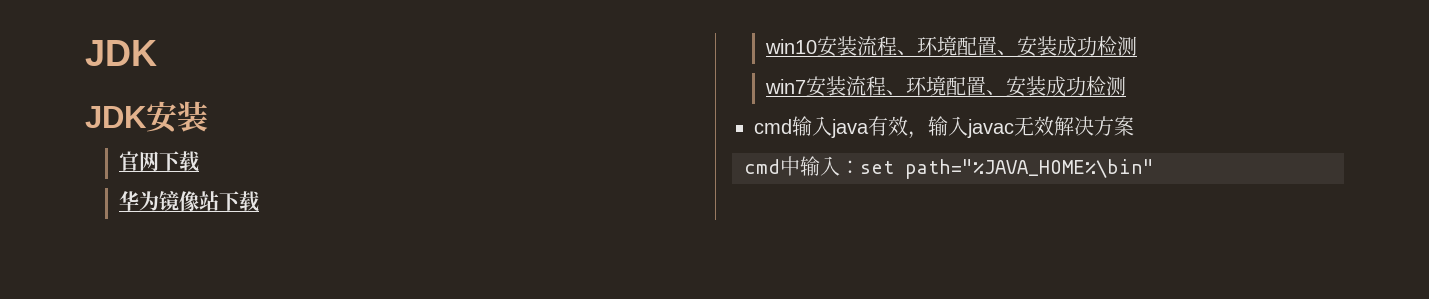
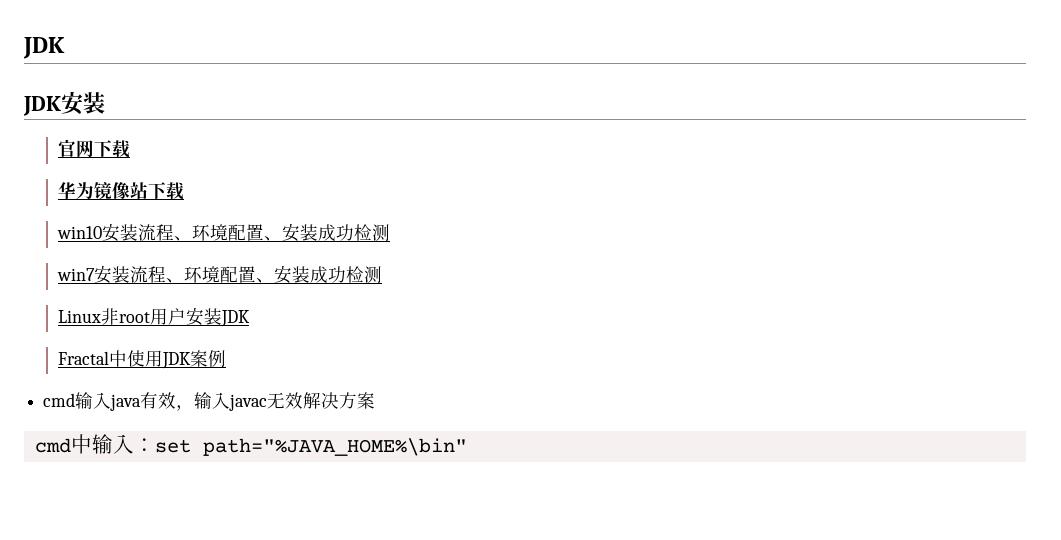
(1126, 86) none -> [57,307,250,327] [57,350,226,369] // Linux非root用户安装JDK // Fractal中使用JDK案例

